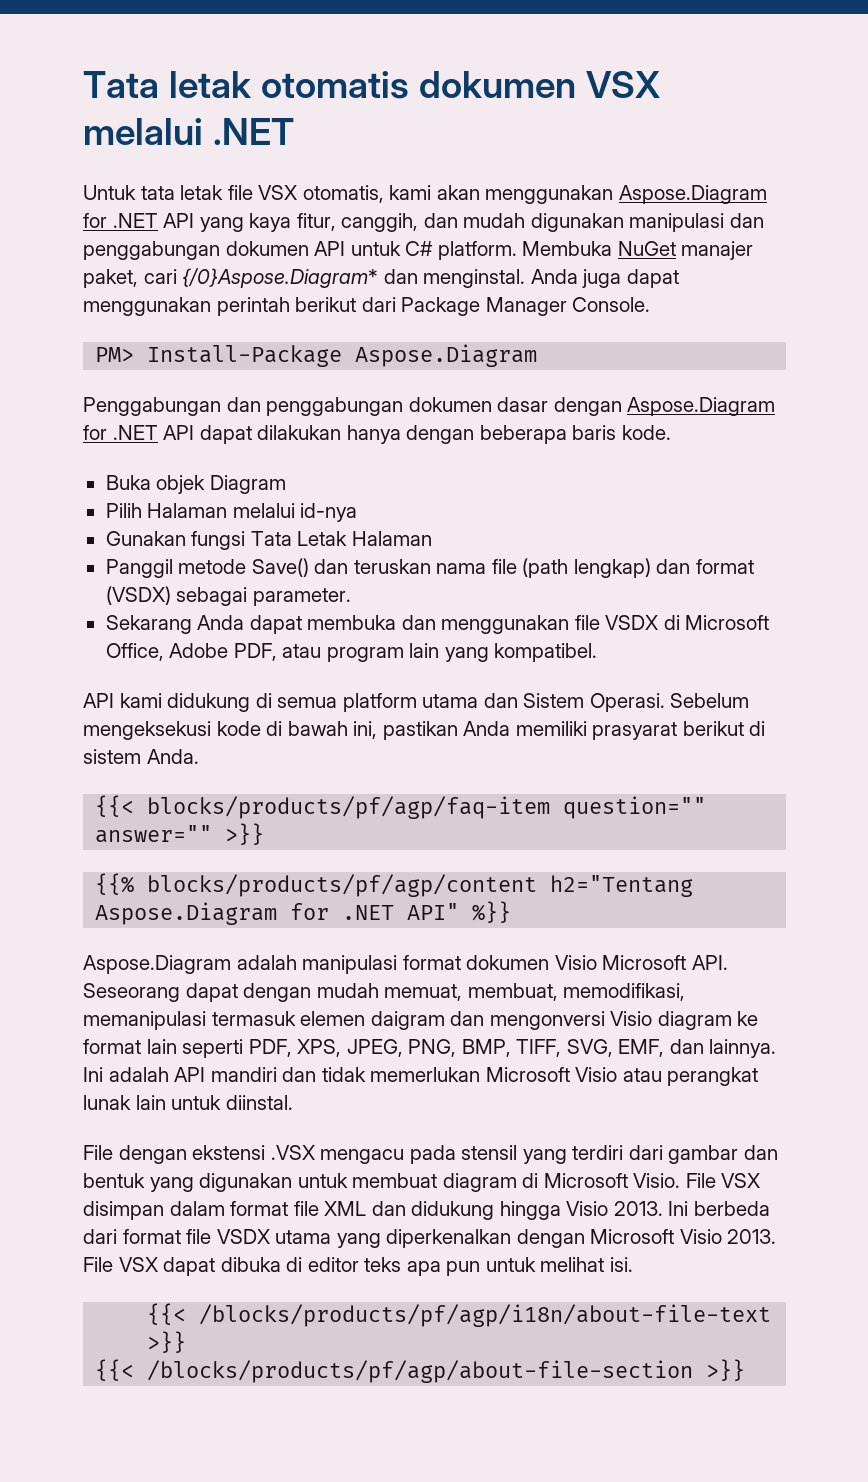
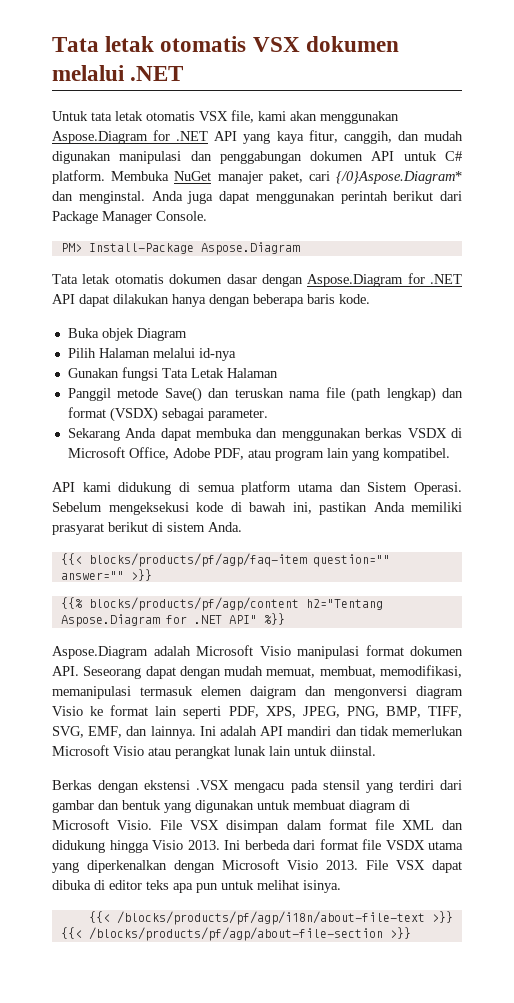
[83,71,660,99] Tata letak otomatis dokumen VSX -> [52,36,399,52] Tata letak otomatis VSX dokumen
[227,185,384,203] file VSX otomatis, -> [146,110,254,123] otomatis VSX file,
[83,397,404,416] Penggabungan dan penggabungan -> [52,274,164,284] Tata letak otomatis
[574,615,600,630] file -> [365,428,403,438] berkas
(297, 962) none -> [196,645,291,656] Microsoft Visio
[554,955,687,970] Visio Microsoft -> (463, 651) none
[610,1011,732,1030] Visio diagram -> [416,686,463,699] [52,706,83,716] diagram Visio
[83,1145,113,1160] File -> [52,780,92,790] Berkas
[609,1257,633,1272] isi. -> [303,880,341,893] isinya.

